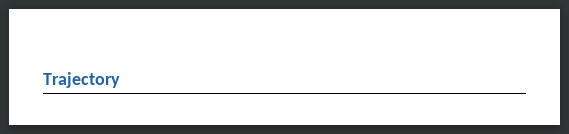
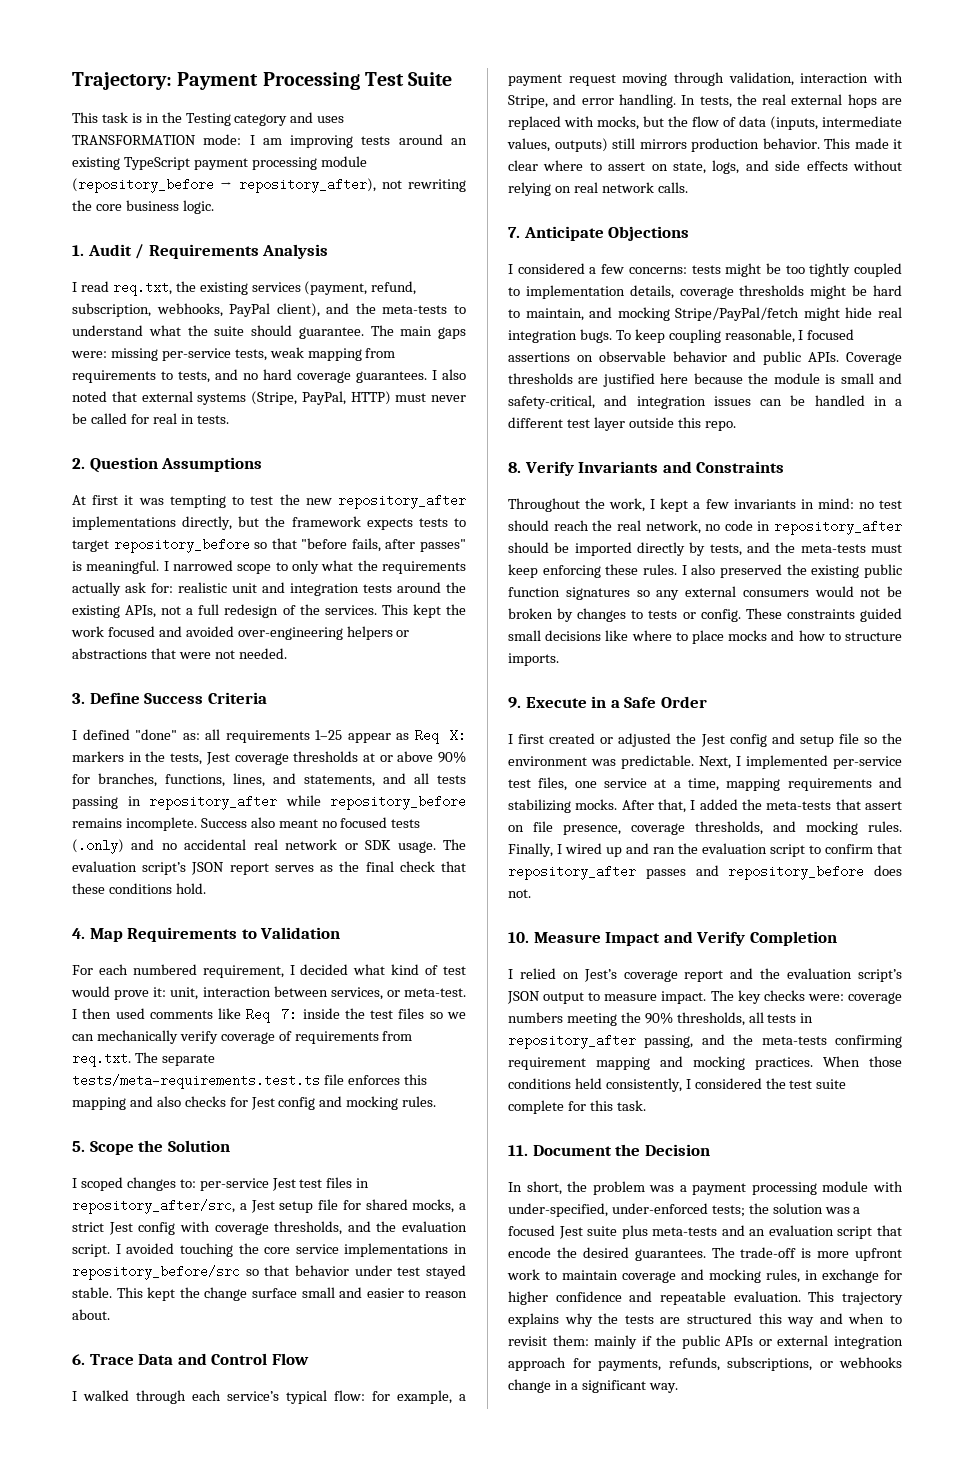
[43,72,120,88] Trajectory -> [72,72,453,90] [72,112,345,126] [72,134,467,148] [72,156,367,170] [72,178,466,193] [72,200,214,214] [72,244,329,259] [72,281,417,296] [72,303,466,317] [72,325,466,339] [71,347,396,361] [72,369,466,383] [72,391,466,405] [72,413,229,424] [72,457,263,473] [72,494,466,509] [72,516,467,530] [72,538,466,553] [72,560,466,574] [72,582,466,596] [72,604,466,618] [71,626,410,640] [72,648,287,659] [72,692,267,704] [72,729,466,744] [72,751,466,765] [72,773,466,787] [72,795,466,810] [72,817,421,831] [72,839,467,854] [72,861,466,875] [72,883,206,894] [72,927,341,942] [72,964,467,978] [71,986,466,1000] [72,1008,466,1023] [72,1030,413,1044] [72,1052,215,1067] [72,1074,427,1089] [72,1096,437,1110] [72,1140,230,1155] [72,1177,370,1191] [72,1199,466,1214] [72,1221,467,1235] [72,1243,467,1257] [72,1265,467,1280] [72,1287,468,1301] [72,1309,110,1320] [72,1353,309,1365] [72,1390,466,1404] [508,72,903,86] [508,94,902,108] [508,116,902,130] [507,138,902,152] [508,160,902,174] [508,182,688,196] [508,226,690,241] [508,263,902,277] [508,285,902,299] [508,307,902,321] [508,329,855,343] [508,351,903,365] [508,373,902,387] [508,395,902,409] [508,417,736,431] [508,461,785,476] [508,498,902,512] [508,520,902,535] [508,542,902,556] [508,564,902,578] [508,586,902,600] [508,608,902,622] [508,630,902,644] [508,653,559,666] [508,696,707,708] [508,733,902,747] [508,755,902,769] [508,777,902,791] [508,799,902,813] [508,821,902,835] [508,843,902,857] [508,865,902,880] [508,889,531,898] [508,931,837,946] [508,968,902,982] [507,990,902,1004] [508,1012,814,1026] [508,1034,902,1049] [508,1056,902,1070] [508,1078,847,1092] [508,1100,646,1114] [508,1144,710,1156] [508,1181,903,1195] [508,1203,861,1217] [508,1225,902,1239] [508,1247,902,1261] [507,1269,902,1283] [508,1291,903,1305] [508,1313,903,1327] [508,1335,903,1349] [508,1357,902,1371] [508,1379,678,1393] Trajectory: Payment Processing Test Suite // This task is in the Testing category and uses TRANSFORMATION mode: I am improving tests around an existing TypeScript payment processing module (repository_before → repository_after), not rewriting the core business logic. // 1. Audit / Requirements Analysis // I read req.txt, the existing services (payment, refund, subscription, webhooks, PayPal client), and the meta-tests to understand what the suite should guarantee. The main gaps were: missing per-service tests, weak mapping from requirements to tests, and no hard coverage guarantees. I also noted that external systems (Stripe, PayPal, HTTP) must never be called for real in tests. // 2. Question Assumptions // At first it was tempting to test the new repository_after implementations directly, but the framework expects tests to target repository_before so that "before fails, after passes" is meaningful. I narrowed scope to only what the requirements actually ask for: realistic unit and integration tests around the existing APIs, not a full redesign of the services. This kept the work focused and avoided over-engineering helpers or abstractions that were not needed. // 3. Define Success Criteria // I defined "done" as: all requirements 1–25 appear as Req X: markers in the tests, Jest coverage thresholds at or above 90% for branches, functions, lines, and statements, and all tests passing in repository_after while repository_before remains incomplete. Success also meant no focused tests (.only) and no accidental real network or SDK usage. The evaluation script’s JSON report serves as the final check that these conditions hold. // 4. Map Requirements to Validation // For each numbered requirement, I decided what kind of test would prove it: unit, interaction between services, or meta-test. I then used comments like Req 7: inside the test files so we can mechanically verify coverage of requirements from req.txt. The separate tests/meta-requirements.test.ts file enforces this mapping and also checks for Jest config and mocking rules. // 5. Scope the Solution // I scoped changes to: per-service Jest test files in repository_after/src, a Jest setup file for shared mocks, a strict Jest config with coverage thresholds, and the evaluation script. I avoided touching the core service implementations in repository_before/src so that behavior under test stayed stable. This kept the change surface small and easier to reason about. // 6. Trace Data and Control Flow // I walked through each service’s typical flow: for example, a payment request moving through validation, interaction with Stripe, and error handling. In tests, the real external hops are replaced with mocks, but the flow of data (inputs, intermediate values, outputs) still mirrors production behavior. This made it clear where to assert on state, logs, and side effects without relying on real network calls. // 7. Anticipate Objections // I considered a few concerns: tests might be too tightly coupled to implementation details, coverage thresholds might be hard to maintain, and mocking Stripe/PayPal/fetch might hide real integration bugs. To keep coupling reasonable, I focused assertions on observable behavior and public APIs. Coverage thresholds are justified here because the module is small and safety-critical, and integration issues can be handled in a different test layer outside this repo. // 8. Verify Invariants and Constraints // Throughout the work, I kept a few invariants in mind: no test should reach the real network, no code in repository_after should be imported directly by tests, and the meta-tests must keep enforcing these rules. I also preserved the existing public function signatures so any external consumers would not be broken by changes to tests or config. These constraints guided small decisions like where to place mocks and how to structure imports. // 9. Execute in a Safe Order // I first created or adjusted the Jest config and setup file so the environment was predictable. Next, I implemented per-service test files, one service at a time, mapping requirements and stabilizing mocks. After that, I added the meta-tests that assert on file presence, coverage thresholds, and mocking rules. Finally, I wired up and ran the evaluation script to confirm that repository_after passes and repository_before does not. // 10. Measure Impact and Verify Completion // I relied on Jest’s coverage report and the evaluation script’s JSON output to measure impact. The key checks were: coverage numbers meeting the 90% thresholds, all tests in repository_after passing, and the meta-tests confirming requirement mapping and mocking practices. When those conditions held consistently, I considered the test suite complete for this task. // 11. Document the Decision // In short, the problem was a payment processing module with under-specified, under-enforced tests; the solution was a focused Jest suite plus meta-tests and an evaluation script that encode the desired guarantees. The trade-off is more upfront work to maintain coverage and mocking rules, in exchange for higher confidence and repeatable evaluation. This trajectory explains why the tests are structured this way and when to revisit them: mainly if the public APIs or external integration approach for payments, refunds, subscriptions, or webhooks change in a significant way.

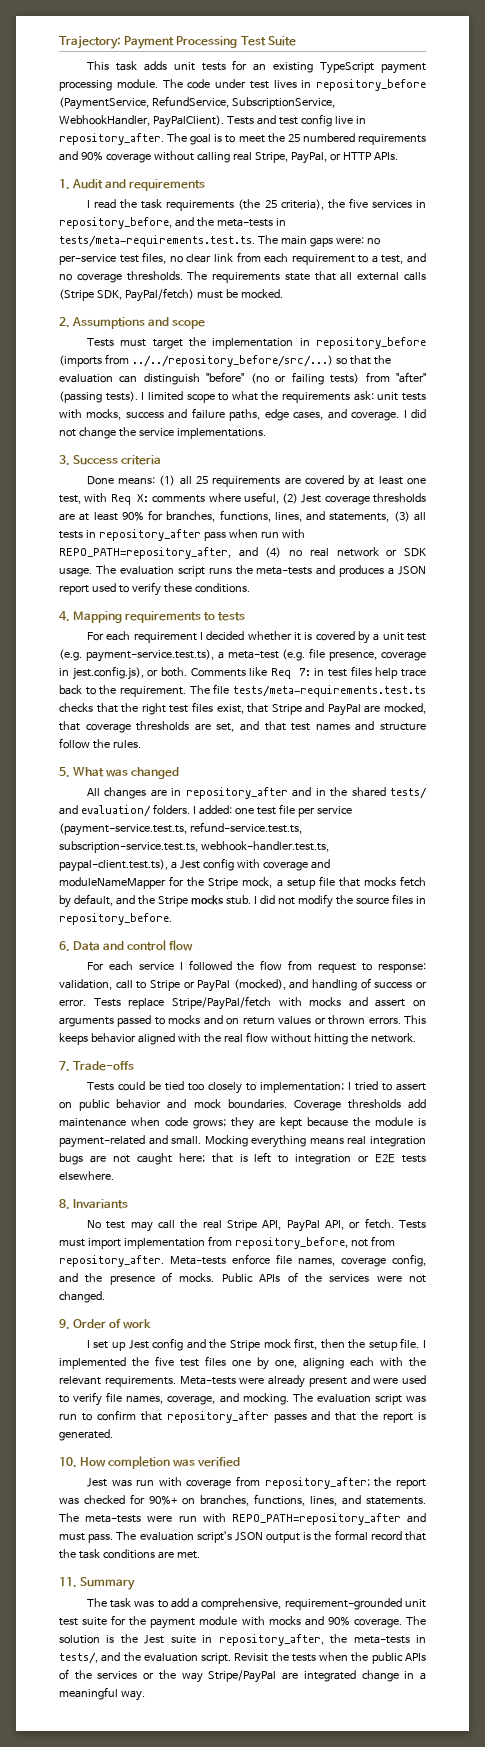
[131,112,345,126] [72,134,443,148] is in the Testing category and uses TRANSFORMATION mode: I am improving tests around -> [143,60,248,71] adds unit tests for
[320,156,367,167] [72,178,466,193] [72,200,214,214] module (repository_before → repository_after), not rewriting the core business logic. -> [116,79,426,91] [59,96,335,110] [59,114,366,128] [59,133,426,145] [59,151,398,164] module. The code under test lives in repository_before (PaymentService, RefundService, SubscriptionService, WebhookHandler, PayPalClient). Tests and test config live in repository_after. The goal is to meet the 25 numbered requirements and 90% coverage without calling real Stripe, PayPal, or HTTP APIs.
[135,244,329,259] / Requirements Analysis -> [105,179,206,191] and requirements
[112,281,417,296] [72,303,466,317] [72,325,466,339] [71,347,396,361] [72,369,466,383] [72,391,466,405] [72,413,229,424] req.txt, the existing services (payment, refund, subscription, webhooks, PayPal client), and the meta-tests to understand what the suite should guarantee. The main gaps were: missing per-service tests, weak mapping from requirements to tests, and no hard coverage guarantees. I also noted that external systems (Stripe, PayPal, HTTP) must never be called for real in tests. -> [120,198,427,211] [59,217,286,229] [59,235,380,247] [59,252,426,265] [59,271,426,283] [59,288,283,302] the task requirements (the 25 criteria), the five services in repository_before, and the meta-tests in tests/meta-requirements.test.ts. The main gaps were: no per-service test files, no clear link from each requirement to a test, and no coverage thresholds. The requirements state that all external calls (Stripe SDK, PayPal/fetch) must be mocked.
[89,457,158,473] Question -> (70, 322) none
[72,494,466,509] [72,516,467,530] [72,538,466,553] [72,560,233,574] // At first it was tempting to test the new repository_after implementations directly, but the framework expects tests to target repository_before so that "before fails, after passes" is meaningful. I narrowed -> [148,317,206,329] [86,337,426,349] [59,354,391,367] [59,372,427,385] [59,391,183,403] and scope // Tests must target the implementation in repository_before (imports from ../../repository_before/src/...) so that the evaluation can distinguish "before" (no or failing tests) from "after" (passing tests). I limited
[292,560,319,574] only -> (229, 397) none
[72,582,466,596] [72,604,466,618] [71,626,410,640] [72,648,287,659] [72,692,267,704] [72,729,466,744] [72,751,434,765] actually ask for: realistic unit and integration tests around the existing APIs, not a full redesign of the services. This kept the work focused and avoided over-engineering helpers or abstractions that were not needed. // 3. Define Success Criteria // I defined "done" as: all requirements 1–25 appear as Req X: markers in the tests, Jest coverage thresholds at or above -> [353,391,426,401] [59,408,426,421] [59,427,266,439] [59,455,162,465] [86,475,426,488] [59,492,426,505] [59,512,118,521] ask: unit tests with mocks, success and failure paths, edge cases, and coverage. I did not change the service implementations. // 3. Success criteria // Done means: (1) all 25 requirements are covered by at least one test, with Req X: comments where useful, (2) Jest coverage thresholds are at least
[383,773,466,784] [72,795,466,810] [72,817,421,831] [72,839,247,854] and all tests passing in repository_after while repository_before remains incomplete. Success also meant no focused tests (.only) and no accidental -> [393,511,426,522] [59,529,305,541] [59,547,303,559] (3) all tests in repository_after pass when run with REPO_PATH=repository_after, and (4) no
[142,861,466,875] [72,883,206,894] [72,927,341,942] [72,964,467,978] [71,986,466,1000] [72,1008,466,1023] [72,1030,413,1044] [72,1052,215,1067] [72,1074,427,1089] [72,1096,437,1110] [72,1140,230,1155] [72,1177,370,1191] [72,1199,466,1214] [72,1221,467,1235] [72,1243,467,1257] [72,1265,467,1280] [72,1287,468,1301] [72,1309,110,1320] script’s JSON report serves as the final check that these conditions hold. // 4. Map Requirements to Validation // For each numbered requirement, I decided what kind of test would prove it: unit, interaction between services, or meta-test. I then used comments like Req 7: inside the test files so we can mechanically verify coverage of requirements from req.txt. The separate tests/meta-requirements.test.ts file enforces this mapping and also checks for Jest config and mocking rules. // 5. Scope the Solution // I scoped changes to: per-service Jest test files in repository_after/src, a Jest setup file for shared mocks, a strict Jest config with coverage thresholds, and the evaluation script. I avoided touching the core service implementations in repository_before/src so that behavior under test stayed stable. This kept the change surface small and easier to reason about. -> [177,565,426,577] [59,582,250,596] [59,611,246,623] [86,631,427,644] [59,648,426,662] [59,666,426,680] [59,684,426,697] [59,702,426,716] [59,721,426,733] [59,738,141,749] [59,767,180,779] [86,787,428,799] [59,804,352,817] [59,822,302,836] [59,841,329,853] [59,858,330,872] [59,876,427,889] [59,894,426,908] [59,913,172,925] script runs the meta-tests and produces a JSON report used to verify these conditions. // 4. Mapping requirements to tests // For each requirement I decided whether it is covered by a unit test (e.g. payment-service.test.ts), a meta-test (e.g. file presence, coverage in jest.config.js), or both. Comments like Req 7: in test files help trace back to the requirement. The file tests/meta-requirements.test.ts checks that the right test files exist, that Stripe and PayPal are mocked, that coverage thresholds are set, and that test names and structure follow the rules. // 5. What was changed // All changes are in repository_after and in the shared tests/ and evaluation/ folders. I added: one test file per service (payment-service.test.ts, refund-service.test.ts, subscription-service.test.ts, webhook-handler.test.ts, paypal-client.test.ts), a Jest config with coverage and moduleNameMapper for the Stripe mock, a setup file that mocks fetch by default, and the Stripe mocks stub. I did not modify the source files in repository_before.
[89,1354,134,1365] Trace -> (70, 946) none
[211,1353,309,1365] [72,1390,466,1404] [508,72,903,86] [508,94,902,108] [508,116,902,130] [507,138,902,152] [508,160,902,174] [508,182,688,196] [508,226,690,241] [508,263,902,277] [508,285,902,299] [508,307,902,321] [508,329,855,343] [508,351,903,365] [508,373,902,387] [508,395,902,409] [508,417,736,431] Control Flow // I walked through each service’s typical flow: for example, a payment request moving through validation, interaction with Stripe, and error handling. In tests, the real external hops are replaced with mocks, but the flow of data (inputs, intermediate values, outputs) still mirrors production behavior. This made it clear where to assert on state, logs, and side effects without relying on real network calls. // 7. Anticipate Objections // I considered a few concerns: tests might be too tightly coupled to implementation details, coverage thresholds might be hard to maintain, and mocking Stripe/PayPal/fetch might hide real integration bugs. To keep coupling reasonable, I focused assertions on observable behavior and public APIs. Coverage thresholds are justified here because the module is small and safety-critical, and integration issues can be handled in a different test layer outside this repo. -> [127,940,194,951] [86,960,427,973] [59,978,427,992] [59,996,426,1010] [59,1015,426,1027] [59,1032,416,1045] [59,1061,135,1071] [86,1081,426,1094] [59,1099,426,1111] [59,1117,426,1130] [59,1135,426,1148] [59,1152,427,1165] [59,1171,114,1180] control flow // For each service I followed the flow from request to response: validation, call to Stripe or PayPal (mocked), and handling of success or error. Tests replace Stripe/PayPal/fetch with mocks and assert on arguments passed to mocks and on return values or thrown errors. This keeps behavior aligned with the real flow without hitting the network. // 7. Trade-offs // Tests could be tied too closely to implementation; I tried to assert on public behavior and mock boundaries. Coverage thresholds add maintenance when code grows; they are kept because the module is payment-related and small. Mocking everything means real integration bugs are not caught here; that is left to integration or E2E tests elsewhere.
[524,461,574,476] Verify -> (70, 1204) none
[662,461,785,473] [508,498,902,512] [508,520,902,535] [508,542,902,556] [508,564,902,578] [508,586,902,600] [508,608,902,622] [508,630,902,644] [508,653,559,666] [508,696,657,708] and Constraints // Throughout the work, I kept a few invariants in mind: no test should reach the real network, no code in repository_after should be imported directly by tests, and the meta-tests must keep enforcing these rules. I also preserved the existing public function signatures so any external consumers would not be broken by changes to tests or config. These constraints guided small decisions like where to place mocks and how to structure imports. // 9. Execute in a Safe -> [86,1218,427,1232] [59,1236,395,1249] [59,1254,426,1267] [59,1272,427,1285] [59,1291,105,1303] [59,1319,70,1329] // No test may call the real Stripe API, PayPal API, or fetch. Tests must import implementation from repository_before, not from repository_after. Meta-tests enforce file names, coverage config, and the presence of mocks. Public APIs of the services were not changed. // 9.
[508,733,902,747] [508,755,902,769] [508,777,902,791] [508,799,902,813] [508,821,902,835] [508,843,805,857] // I first created or adjusted the Jest config and setup file so the environment was predictable. Next, I implemented per-service test files, one service at a time, mapping requirements and stabilizing mocks. After that, I added the meta-tests that assert on file presence, coverage thresholds, and mocking rules. Finally, I wired up and ran the evaluation script -> [109,1319,152,1329] [86,1338,426,1351] [59,1356,426,1370] [59,1375,426,1388] [59,1392,427,1406] [59,1413,77,1420] of work // I set up Jest config and the Stripe mock first, then the setup file. I implemented the five test files one by one, aligning each with the relevant requirements. Meta-tests were already present and were used to verify file names, coverage, and mocking. The evaluation script was run
[728,865,902,880] [508,889,531,898] [508,931,837,946] [508,968,902,982] [507,990,902,1004] [508,1012,814,1026] [508,1034,902,1049] [508,1056,902,1070] [508,1078,847,1092] [508,1100,646,1114] [508,1144,710,1156] [508,1181,903,1195] [508,1203,861,1217] [508,1225,902,1239] [508,1247,902,1261] [507,1269,902,1283] [508,1291,903,1305] [508,1313,903,1327] [508,1335,903,1349] [508,1357,902,1371] repository_before does not. // 10. Measure Impact and Verify Completion // I relied on Jest’s coverage report and the evaluation script’s JSON output to measure impact. The key checks were: coverage numbers meeting the 90% thresholds, all tests in repository_after passing, and the meta-tests confirming requirement mapping and mocking practices. When those conditions held consistently, I considered the test suite complete for this task. // 11. Document the Decision // In short, the problem was a payment processing module with under-specified, under-enforced tests; the solution was a focused Jest suite plus meta-tests and an evaluation script that encode the desired guarantees. The trade-off is more upfront work to maintain coverage and mocking rules, in exchange for higher confidence and repeatable evaluation. This trajectory explains why the tests are structured this way and when to revisit them: mainly if the public APIs or external integration approach for payments, refunds, subscriptions, or webhooks -> [335,1411,426,1423] [59,1429,113,1441] [59,1456,241,1469] [86,1476,427,1489] [59,1494,426,1506] [59,1513,426,1525] [59,1530,427,1543] [59,1549,200,1559] [59,1577,136,1590] [86,1598,427,1610] [59,1615,427,1629] [59,1634,427,1646] [59,1652,426,1664] [59,1669,356,1683] that the report is generated. // 10. How completion was verified // Jest was run with coverage from repository_after; the report was checked for 90%+ on branches, functions, lines, and statements. The meta-tests were run with REPO_PATH=repository_after and must pass. The evaluation script’s JSON output is the formal record that the task conditions are met. // 11. Summary // The task was to add a comprehensive, requirement-grounded unit test suite for the payment module with mocks and 90% coverage. The solution is the Jest suite in repository_after, the meta-tests in tests/, and the evaluation script. Revisit the tests when the public APIs of the services or the way Stripe/PayPal are integrated
[581,1380,646,1393] significant -> [59,1687,118,1700] meaningful

